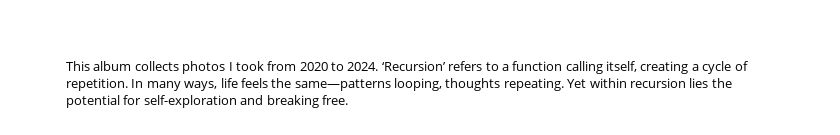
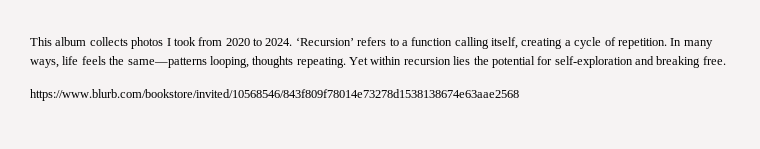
(348, 100) none -> [30,89,519,101] // https://www.blurb.com/bookstore/invited/10568546/843f809f78014e73278d1538138674e63aae2568

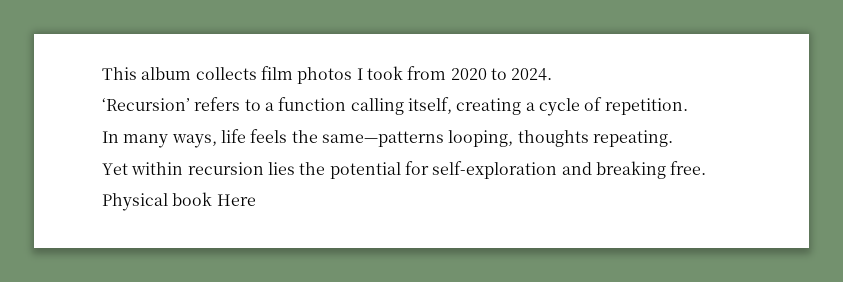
(128, 41) none -> [260,66,293,80] film
(293, 42) none -> (553, 74) //
(667, 43) none -> (688, 106) //
(346, 62) none -> (673, 138) //
[30,89,519,101] https://www.blurb.com/bookstore/invited/10568546/843f809f78014e73278d1538138674e63aae2568 -> [102,192,256,211] Physical book Here

